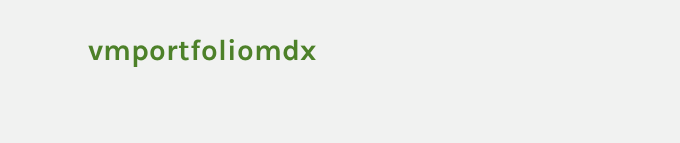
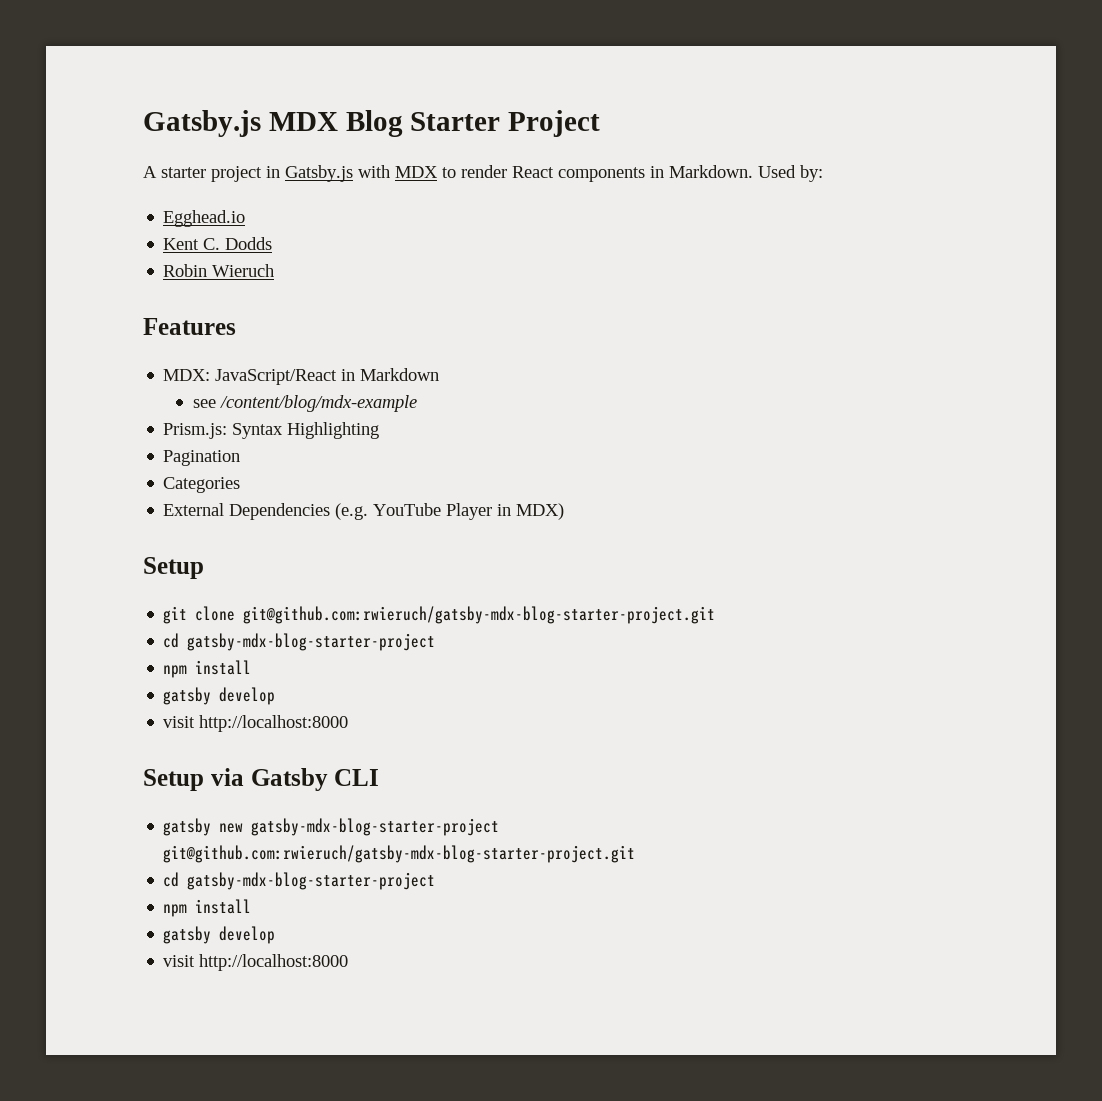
[88,39,316,67] vmportfoliomdx -> [143,110,601,137] [143,165,823,182] [163,210,246,227] [163,237,273,250] [163,264,275,277] [143,318,236,335] [163,368,440,385] [192,395,417,412] [163,422,380,439] [163,450,241,466] [163,477,241,493] [163,503,565,520] [143,557,204,579] [163,606,716,624] [163,633,436,651] [163,660,252,678] [163,687,276,705] [163,715,349,732] [143,768,380,791] [163,818,500,836] [163,845,636,863] [163,872,436,890] [163,899,252,917] [163,926,276,944] [163,954,349,971] Gatsby.js MDX Blog Starter Project // A starter project in Gatsby.js with MDX to render React components in Markdown. Used by: // Egghead.io // Kent C. Dodds // Robin Wieruch // Features // MDX: JavaScript/React in Markdown // see /content/blog/mdx-example // Prism.js: Syntax Highlighting // Pagination // Categories // External Dependencies (e.g. YouTube Player in MDX) // Setup // git clone git@github.com:rwieruch/gatsby-mdx-blog-starter-project.git // cd gatsby-mdx-blog-starter-project // npm install // gatsby develop // visit http://localhost:8000 // Setup via Gatsby CLI // gatsby new gatsby-mdx-blog-starter-project git@github.com:rwieruch/gatsby-mdx-blog-starter-project.git // cd gatsby-mdx-blog-starter-project // npm install // gatsby develop // visit http://localhost:8000

